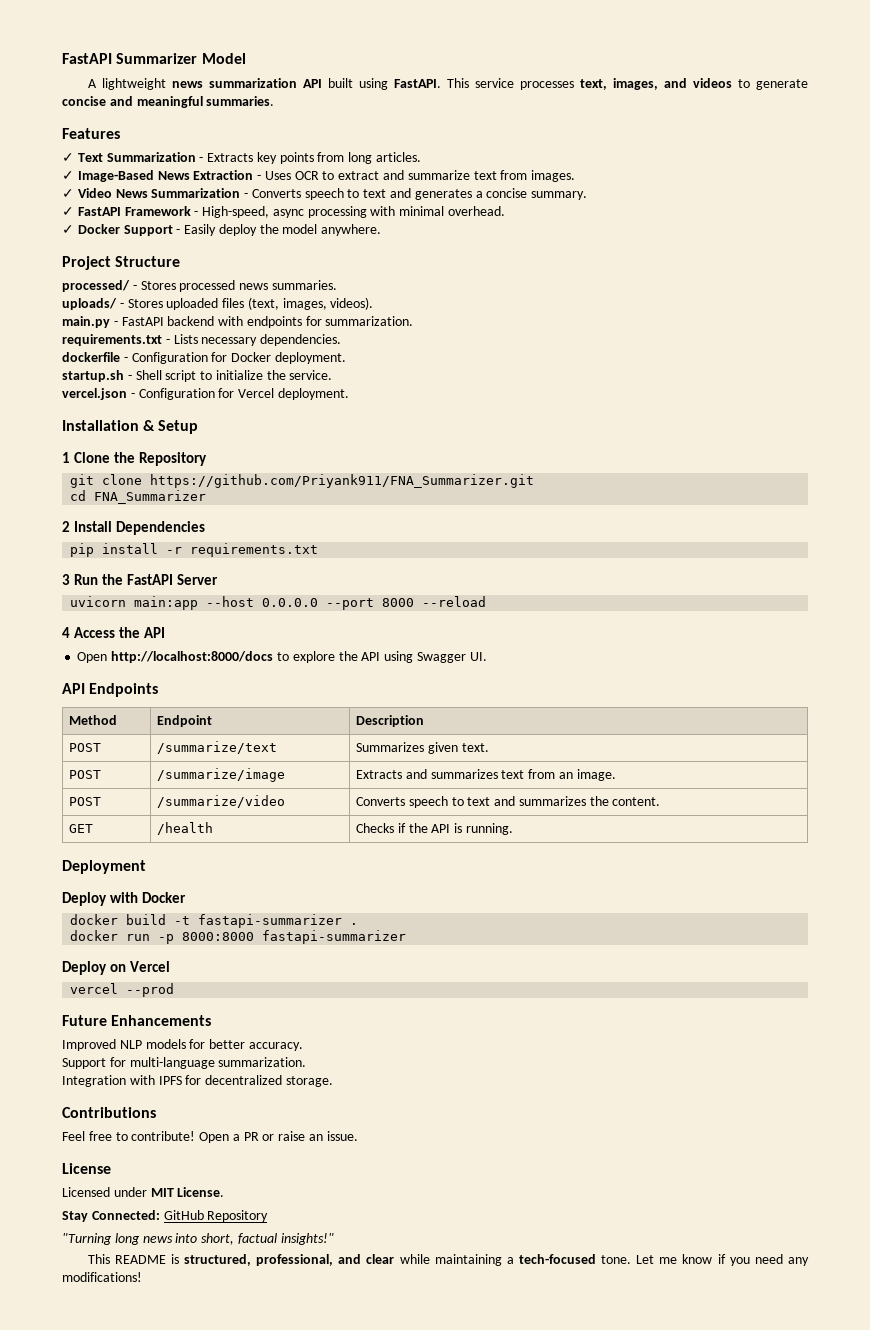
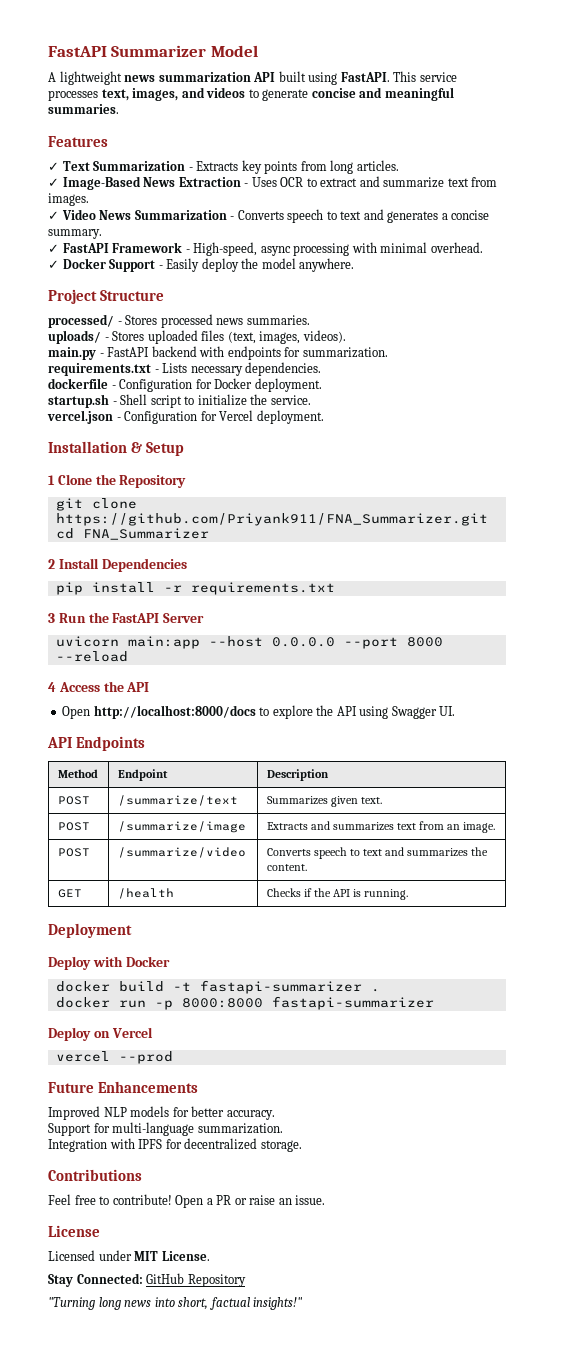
[87,1254,809,1266] [62,1272,142,1282] // This README is structured, professional, and clear while maintaining a tech-focused tone. Let me know if you need any modifications! -> (303, 1303) none

